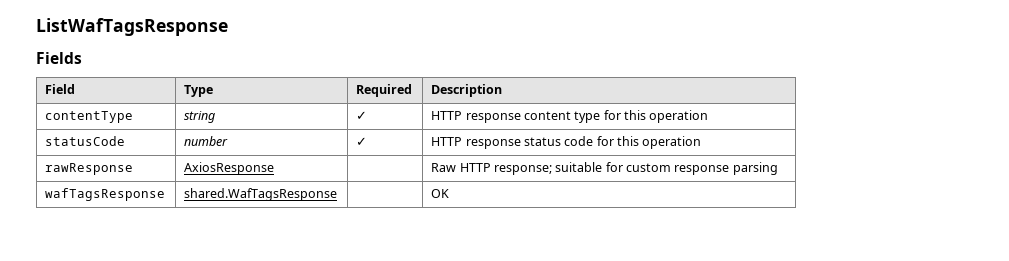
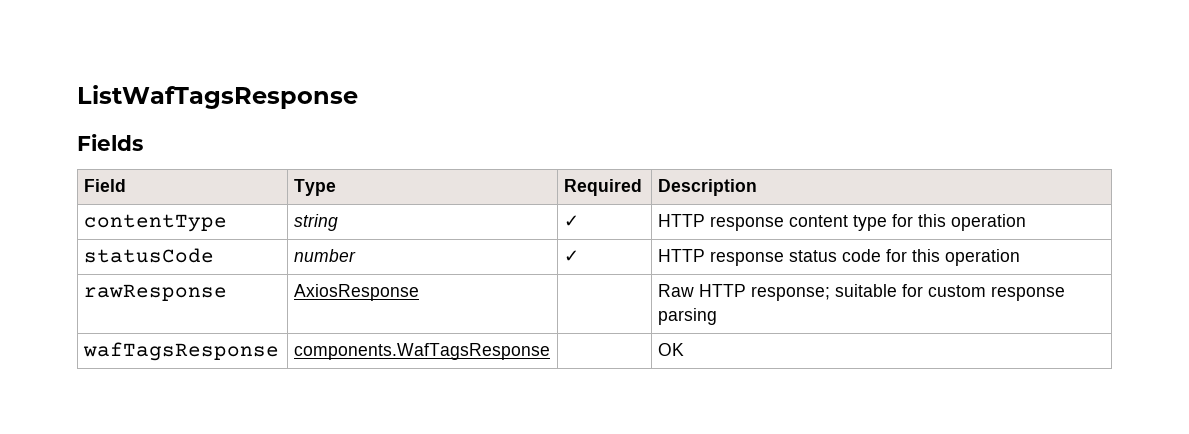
[184,188,338,201] shared.WafTagsResponse -> [294,343,551,360] components.WafTagsResponse

